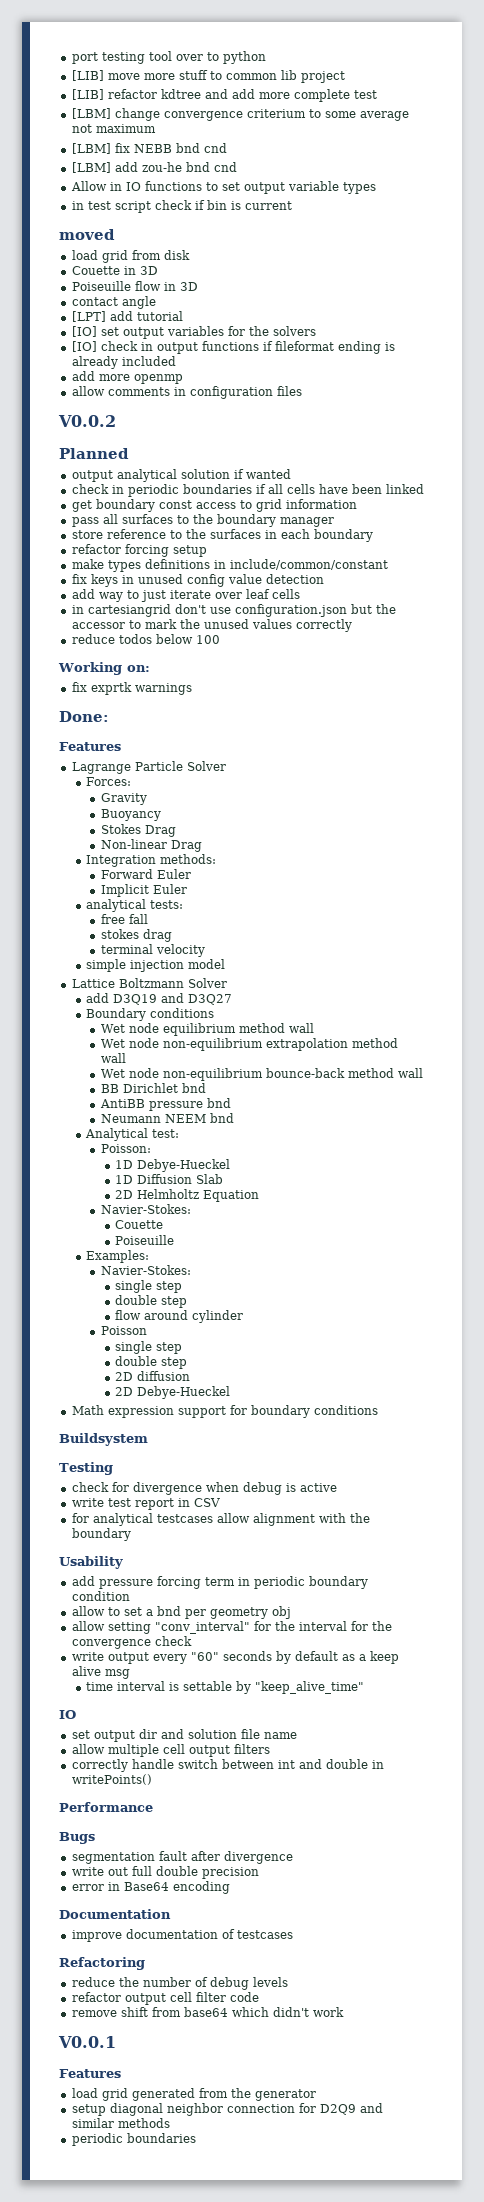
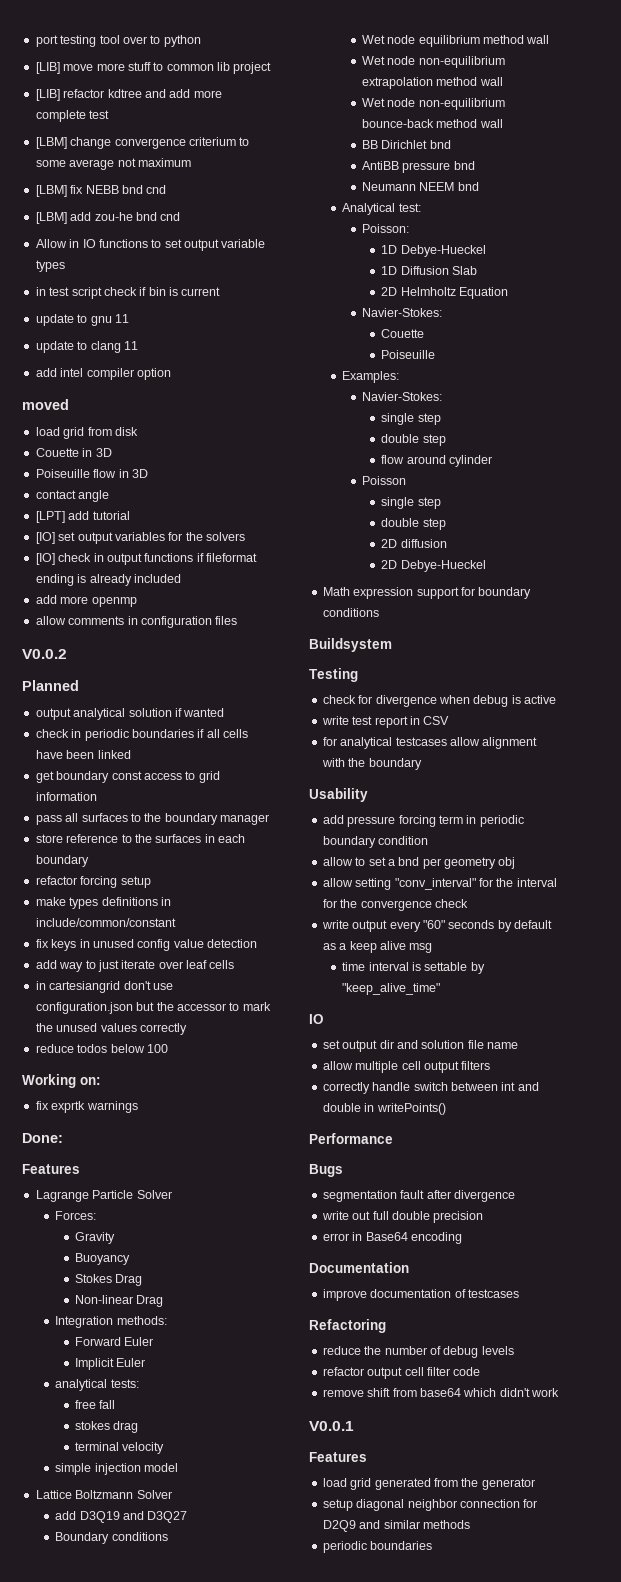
(292, 205) none -> [35,314,129,326] [35,341,138,353] [35,368,171,380] // update to gnu 11 // update to clang 11 // add intel compiler option

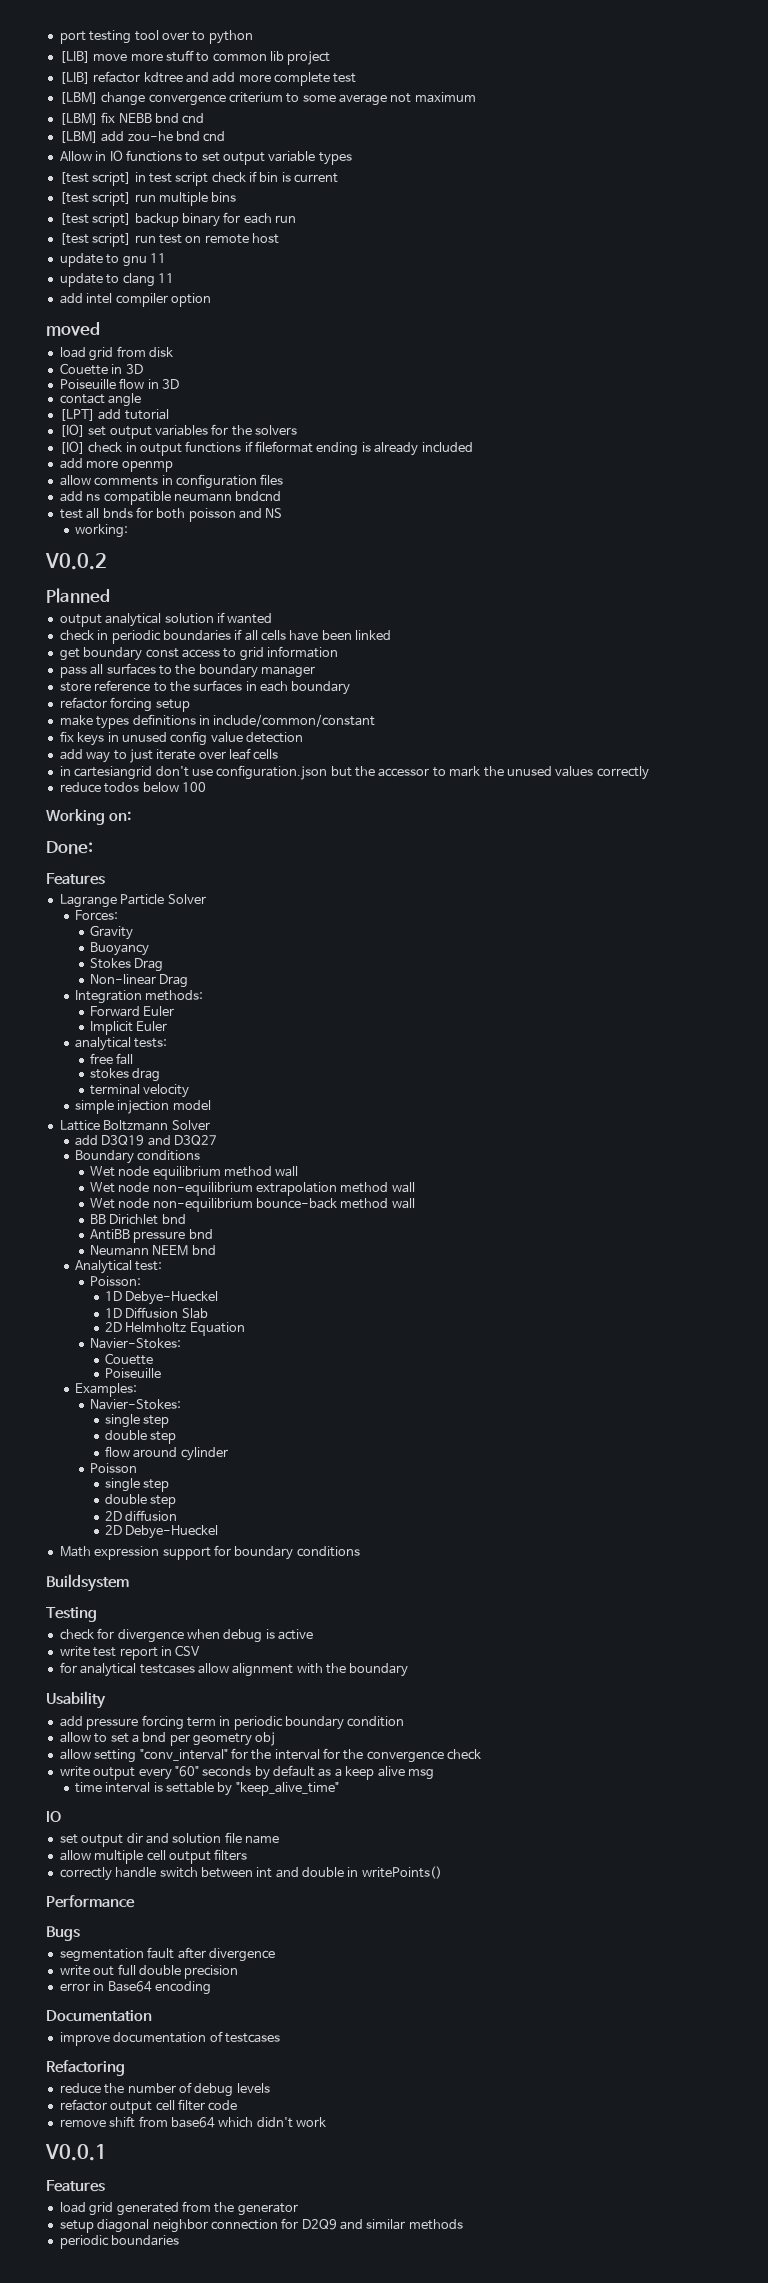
(65, 266) none -> [59,172,132,186] [test script]
(221, 291) none -> [59,192,237,206] [59,212,296,227] [59,233,279,247] // [test script] run multiple bins // [test script] backup binary for each run // [test script] run test on remote host
(238, 620) none -> [59,491,282,505] [59,507,283,522] [74,524,128,538] // add ns compatible neumann bndcnd // test all bnds for both poisson and NS // working:
[35,1101,138,1113] // fix exprtk warnings -> (131, 816) none

